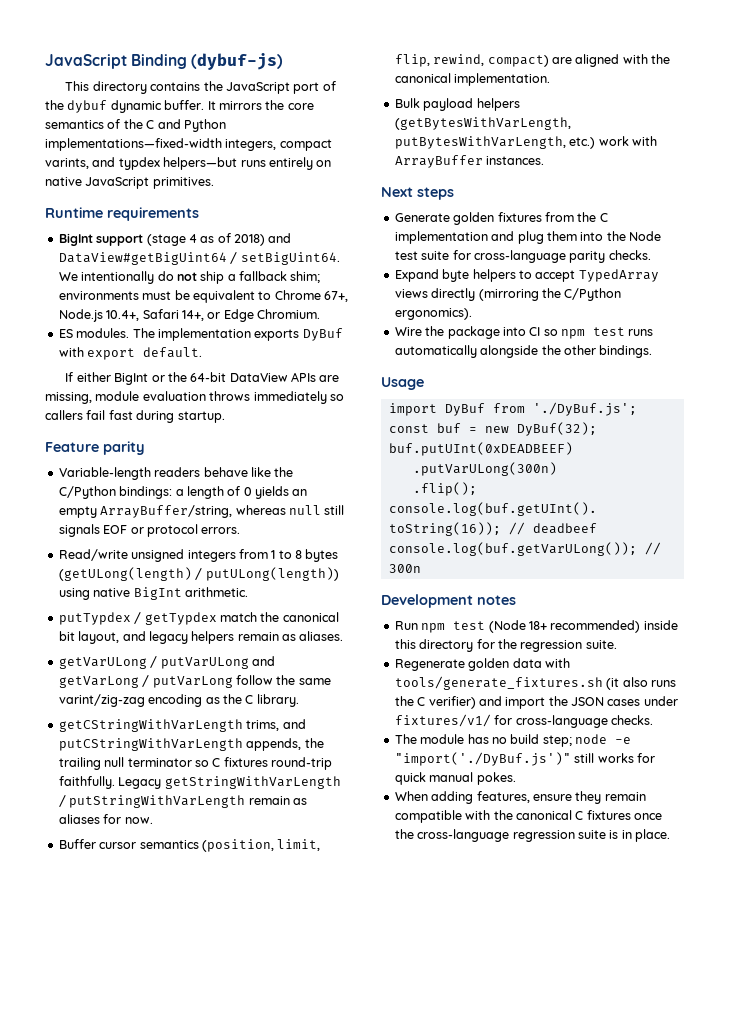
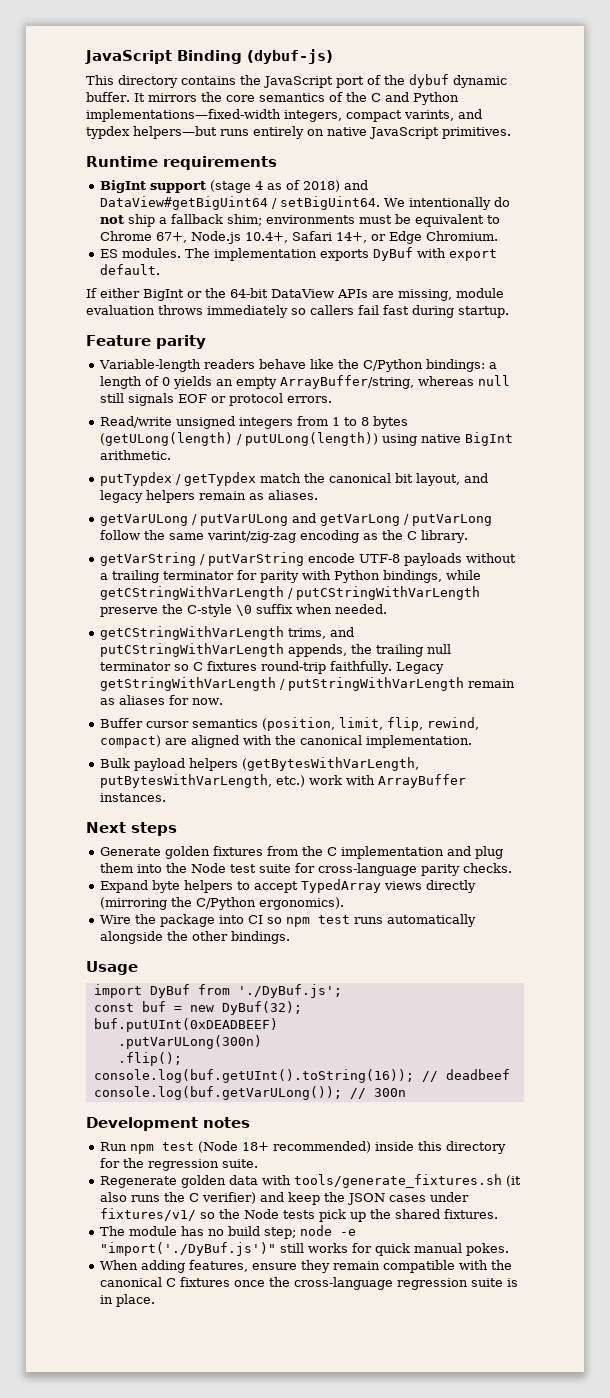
(299, 700) none -> [100,552,517,566] [100,570,482,583] [100,586,481,600] [100,604,388,617] // getVarString / putVarString encode UTF-8 payloads without a trailing terminator for parity with Python bindings, while getCStringWithVarLength / putCStringWithVarLength preserve the C-style \0 suffix when needed.
[505,697,546,709] import -> [288,1192,321,1205] keep
[494,715,653,728] for cross-language checks. -> [200,1209,499,1222] so the Node tests pick up the shared fixtures.

